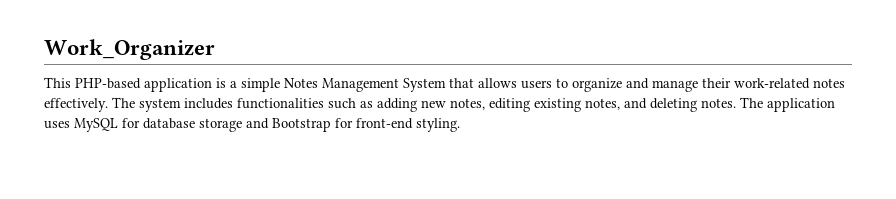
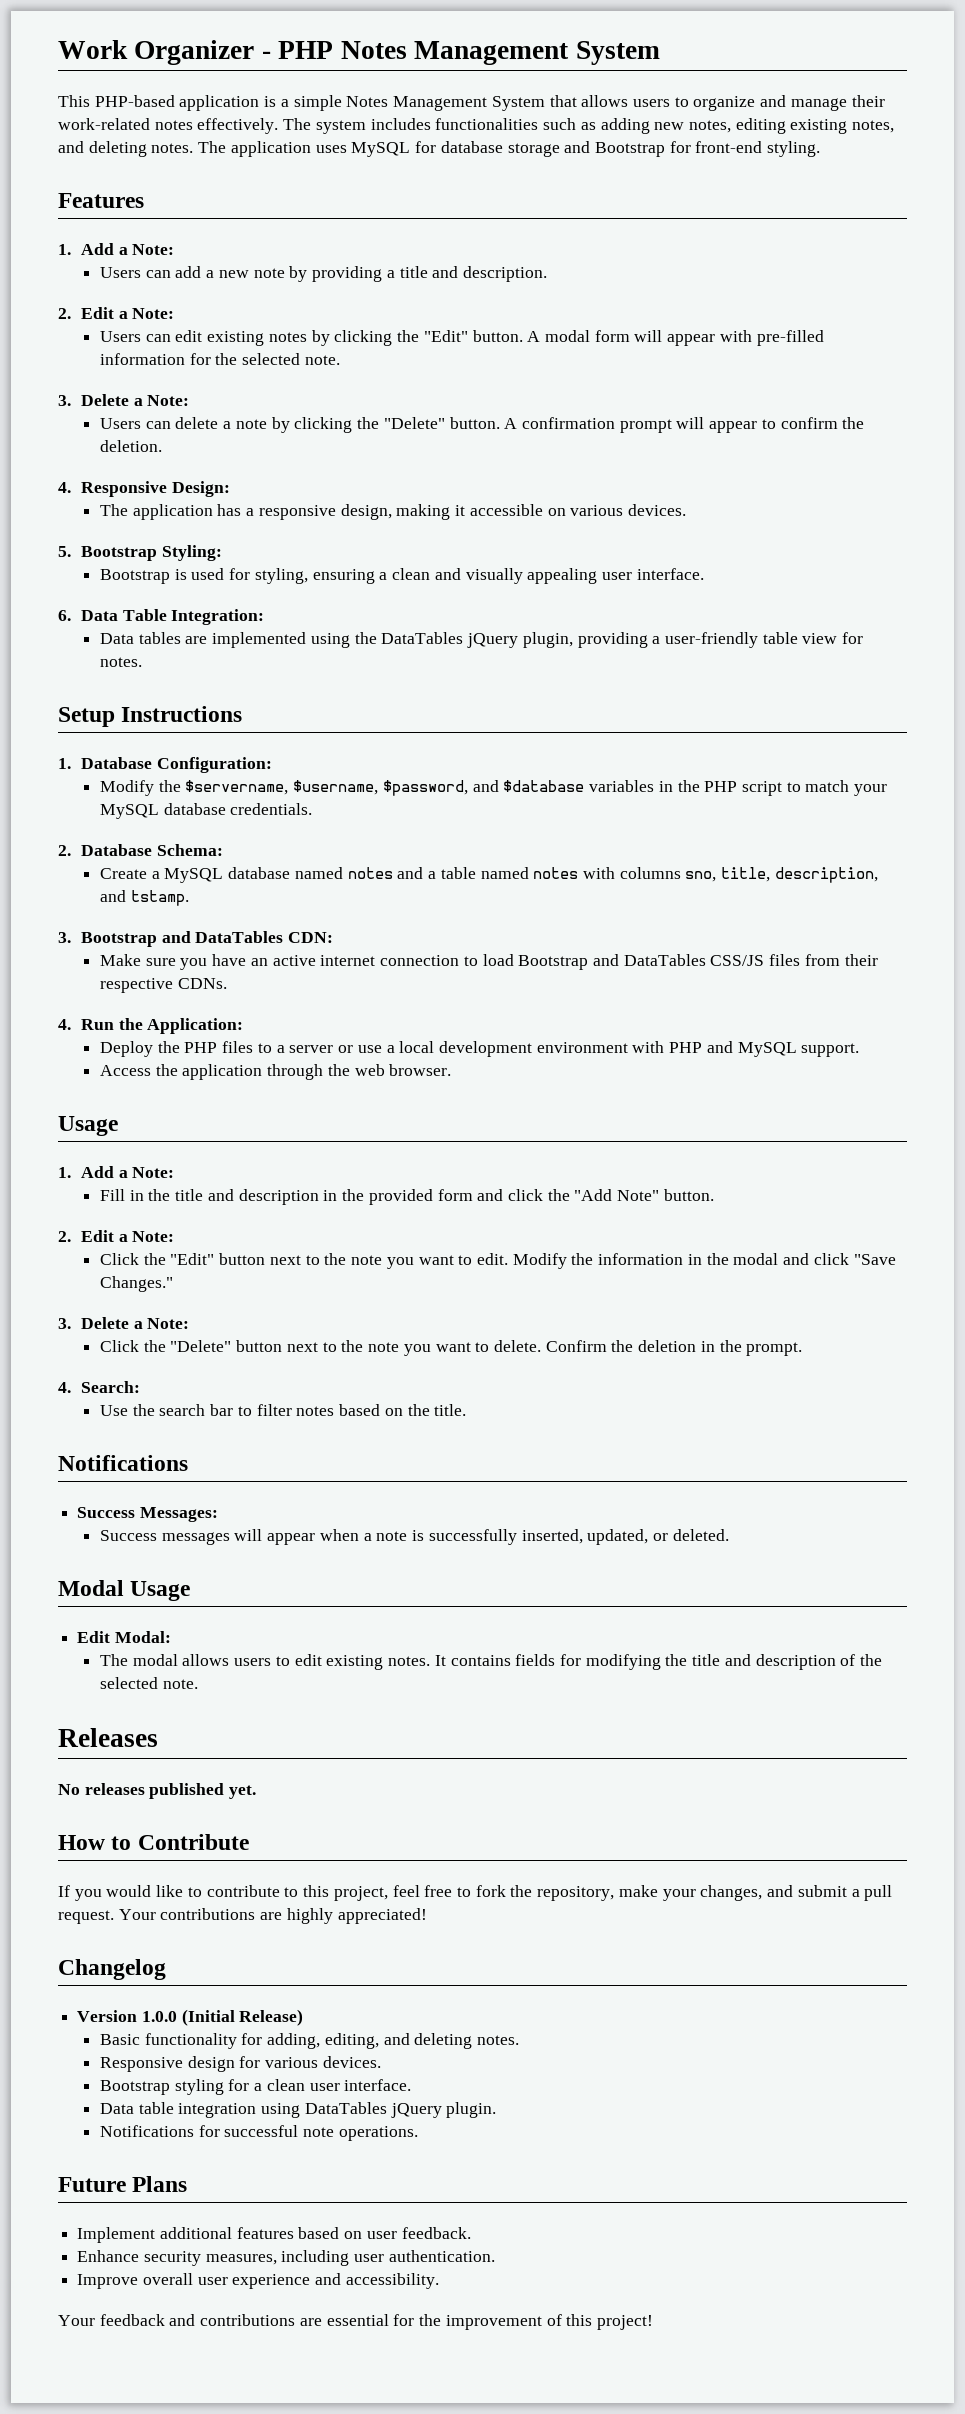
[44,39,215,60] Work_Organizer -> [58,40,660,65] Work Organizer - PHP Notes Management System
(460, 125) none -> [58,193,144,208] [58,243,175,255] [100,266,548,282] [58,307,175,319] [100,330,824,346] [100,353,340,365] [58,394,190,406] [100,417,865,433] [100,440,163,452] [58,481,230,497] [100,504,687,520] [58,545,222,561] [100,568,704,584] [58,609,265,625] [100,632,864,648] [100,657,143,667] [58,706,243,727] [58,757,272,773] [100,780,888,796] [100,803,313,819] [58,844,223,856] [100,867,878,883] [100,890,189,906] [58,931,333,947] [100,954,878,970] [100,978,227,993] [58,1018,244,1034] [100,1041,860,1057] [100,1064,452,1080] [58,1116,118,1136] [58,1166,175,1178] [100,1189,714,1205] [58,1230,175,1242] [100,1253,896,1269] [100,1276,174,1292] [58,1317,190,1329] [100,1340,803,1356] [58,1381,140,1393] [100,1404,467,1416] [58,1455,188,1471] [77,1507,218,1522] [100,1529,729,1545] [58,1580,191,1601] [77,1631,171,1643] [100,1654,883,1670] [100,1677,198,1689] [58,1728,158,1747] [58,1783,257,1799] [58,1834,249,1850] [58,1885,893,1901] [58,1908,427,1924] [58,1959,166,1980] [77,2009,304,2026] [100,2033,520,2049] [100,2056,381,2072] [100,2079,412,2095] [100,2102,497,2118] [100,2125,418,2141] [58,2176,188,2192] [77,2227,471,2243] [77,2250,495,2266] [77,2273,439,2289] [58,2314,653,2330] // Features // 1. Add a Note: // Users can add a new note by providing a title and description. // 2. Edit a Note: // Users can edit existing notes by clicking the "Edit" button. A modal form will appear with pre-filled information for the selected note. // 3. Delete a Note: // Users can delete a note by clicking the "Delete" button. A confirmation prompt will appear to confirm the deletion. // 4. Responsive Design: // The application has a responsive design, making it accessible on various devices. // 5. Bootstrap Styling: // Bootstrap is used for styling, ensuring a clean and visually appealing user interface. // 6. Data Table Integration: // Data tables are implemented using the DataTables jQuery plugin, providing a user-friendly table view for notes. // Setup Instructions // 1. Database Configuration: // Modify the $servername, $username, $password, and $database variables in the PHP script to match your MySQL database credentials. // 2. Database Schema: // Create a MySQL database named notes and a table named notes with columns sno, title, description, and tstamp. // 3. Bootstrap and DataTables CDN: // Make sure you have an active internet connection to load Bootstrap and DataTables CSS/JS files from their respective CDNs. // 4. Run the Application: // Deploy the PHP files to a server or use a local development environment with PHP and MySQL support. // Access the application through the web browser. // Usage // 1. Add a Note: // Fill in the title and description in the provided form and click the "Add Note" button. // 2. Edit a Note: // Click the "Edit" button next to the note you want to edit. Modify the information in the modal and click "Save Changes." // 3. Delete a Note: // Click the "Delete" button next to the note you want to delete. Confirm the deletion in the prompt. // 4. Search: // Use the search bar to filter notes based on the title. // Notifications // Success Messages: // Success messages will appear when a note is successfully inserted, updated, or deleted. // Modal Usage // Edit Modal: // The modal allows users to edit existing notes. It contains fields for modifying the title and description of the selected note. // Releases // No releases published yet. // How to Contribute // If you would like to contribute to this project, feel free to fork the repository, make your changes, and submit a pull request. Your contributions are highly appreciated! // Changelog // Version 1.0.0 (Initial Release) // Basic functionality for adding, editing, and deleting notes. // Responsive design for various devices. // Bootstrap styling for a clean user interface. // Data table integration using DataTables jQuery plugin. // Notifications for successful note operations. // Future Plans // Implement additional features based on user feedback. // Enhance security measures, including user authentication. // Improve overall user experience and accessibility. // Your feedback and contributions are essential for the improvement of this project!

